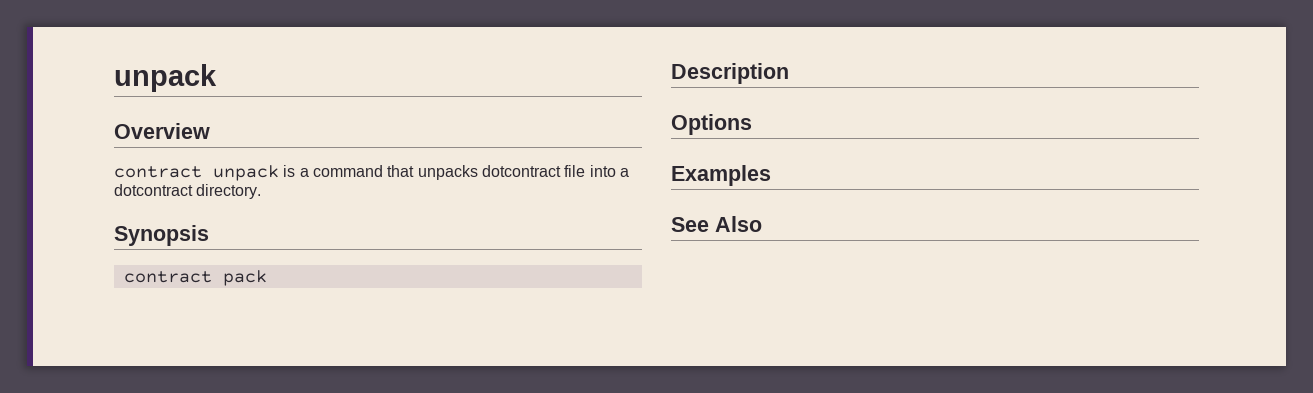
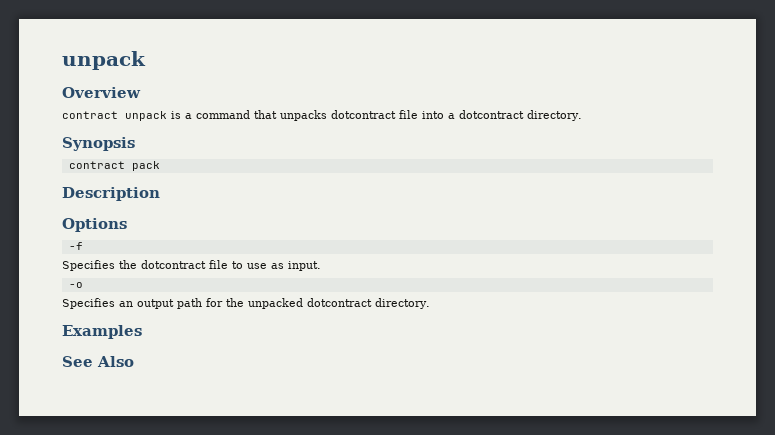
(752, 124) none -> [68,242,83,250] [62,260,321,271] [68,282,83,288] [62,298,430,309] // -f // Specifies the dotcontract file to use as input. // -o // Specifies an output path for the unpacked dotcontract directory.

